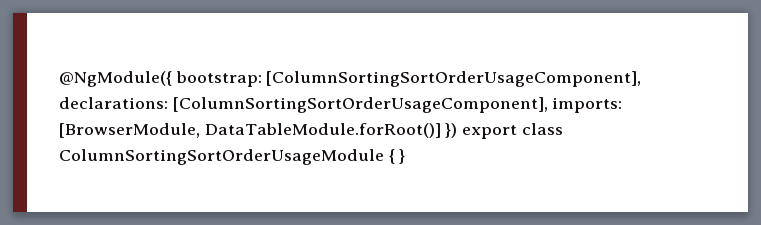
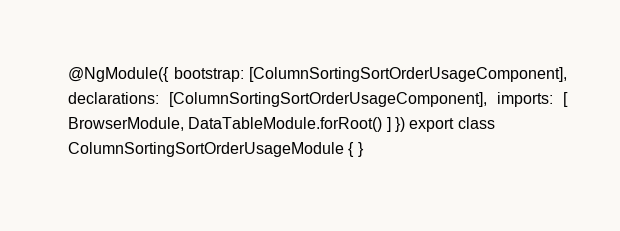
[59,123,441,138] [BrowserModule, DataTableModule.forRoot()] -> [563,92,568,107] [68,117,391,132] [ BrowserModule, DataTableModule.forRoot() ]

